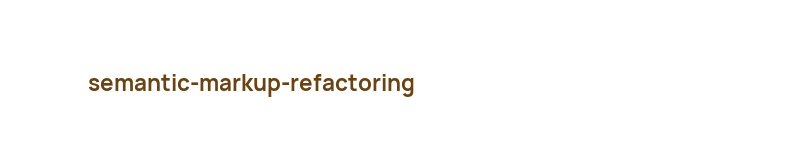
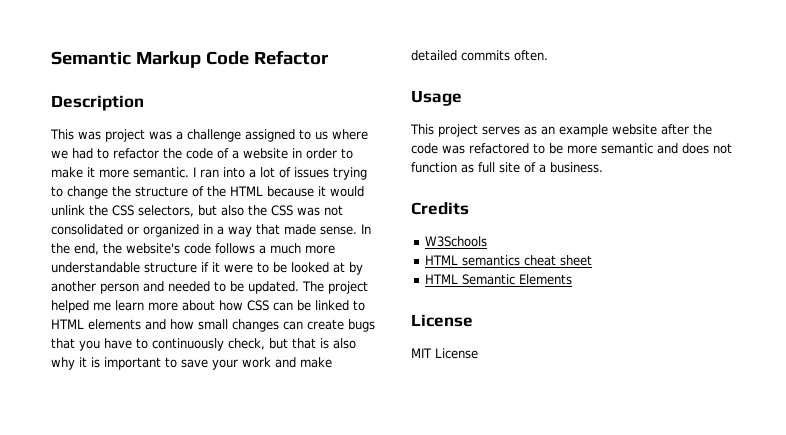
[88,74,415,97] semantic-markup-refactoring -> [51,50,329,68] [51,95,144,111] [50,129,368,142] [51,148,353,159] [51,167,367,180] [51,186,364,199] [51,205,343,217] [51,224,371,237] [51,243,335,255] [51,262,363,275] [51,281,368,294] [51,300,365,313] [51,319,375,332] [51,338,356,351] [51,357,332,370] [411,50,548,61] [411,90,462,106] [410,124,712,137] [411,143,732,154] [411,162,603,173] [411,202,469,215] [425,236,488,247] [425,255,593,266] [425,274,573,285] [411,314,473,327] [411,348,478,359] Semantic Markup Code Refactor // Description // This was project was a challenge assigned to us where we had to refactor the code of a website in order to make it more semantic. I ran into a lot of issues trying to change the structure of the HTML because it would unlink the CSS selectors, but also the CSS was not consolidated or organized in a way that made sense. In the end, the website's code follows a much more understandable structure if it were to be looked at by another person and needed to be updated. The project helped me learn more about how CSS can be linked to HTML elements and how small changes can create bugs that you have to continuously check, but that is also why it is important to save your work and make detailed commits often. // Usage // This project serves as an example website after the code was refactored to be more semantic and does not function as full site of a business. // Credits // W3Schools // HTML semantics cheat sheet // HTML Semantic Elements // License // MIT License

